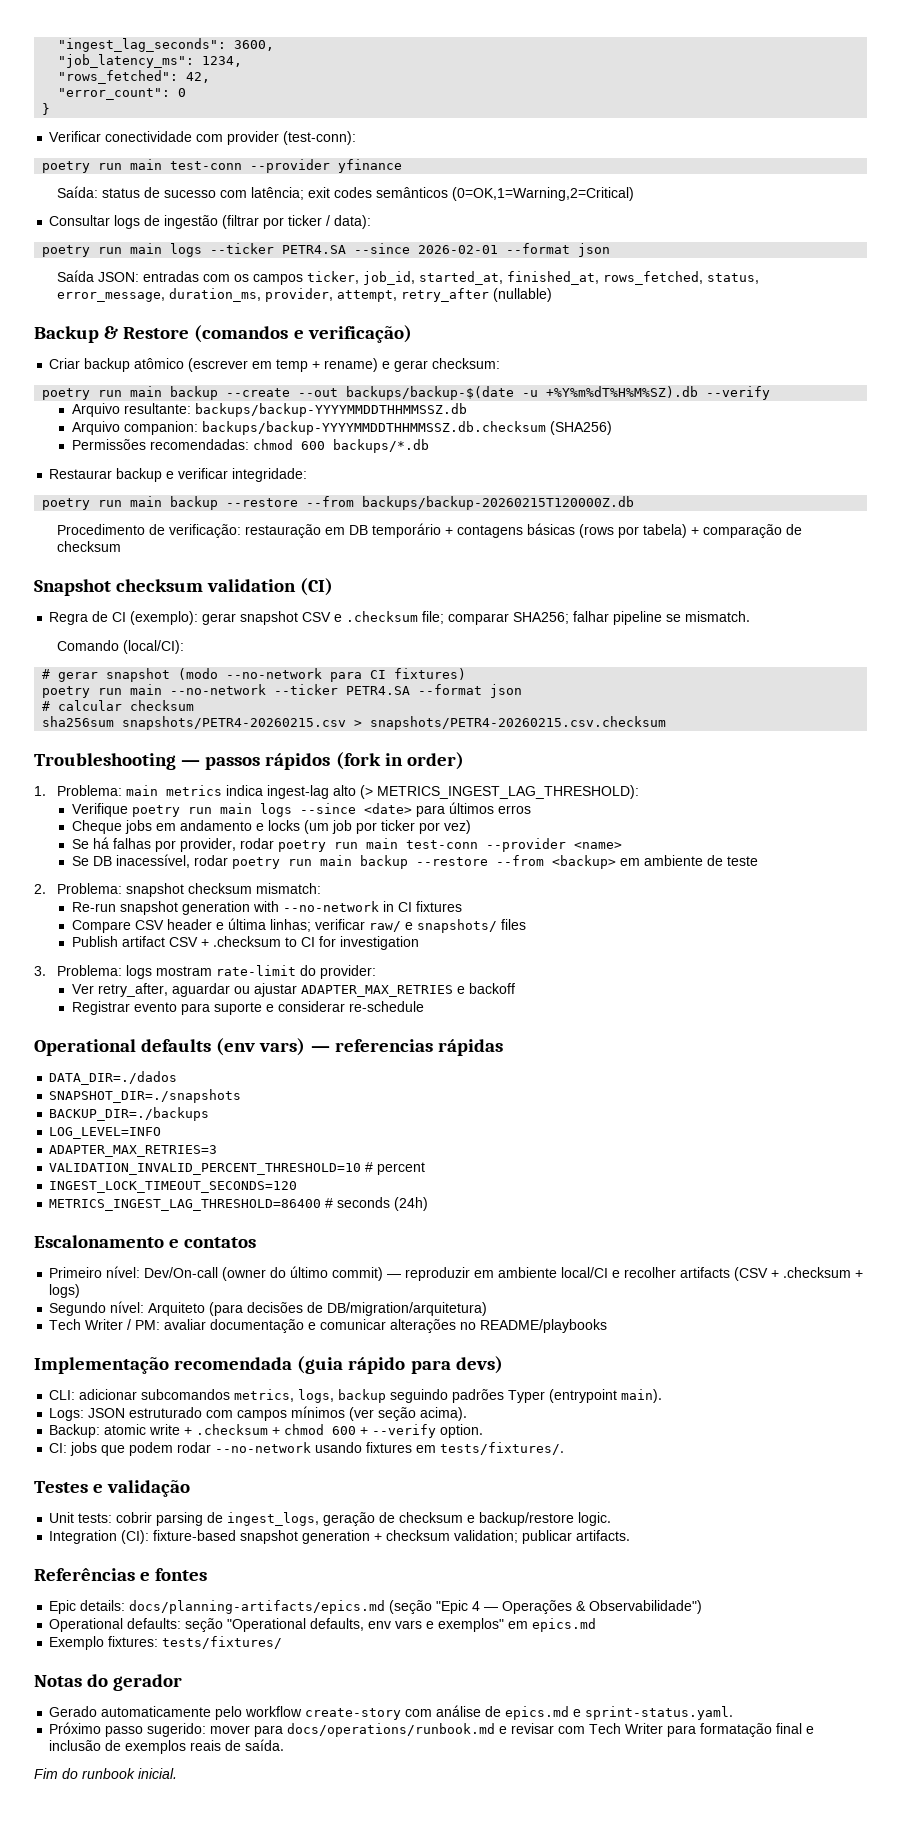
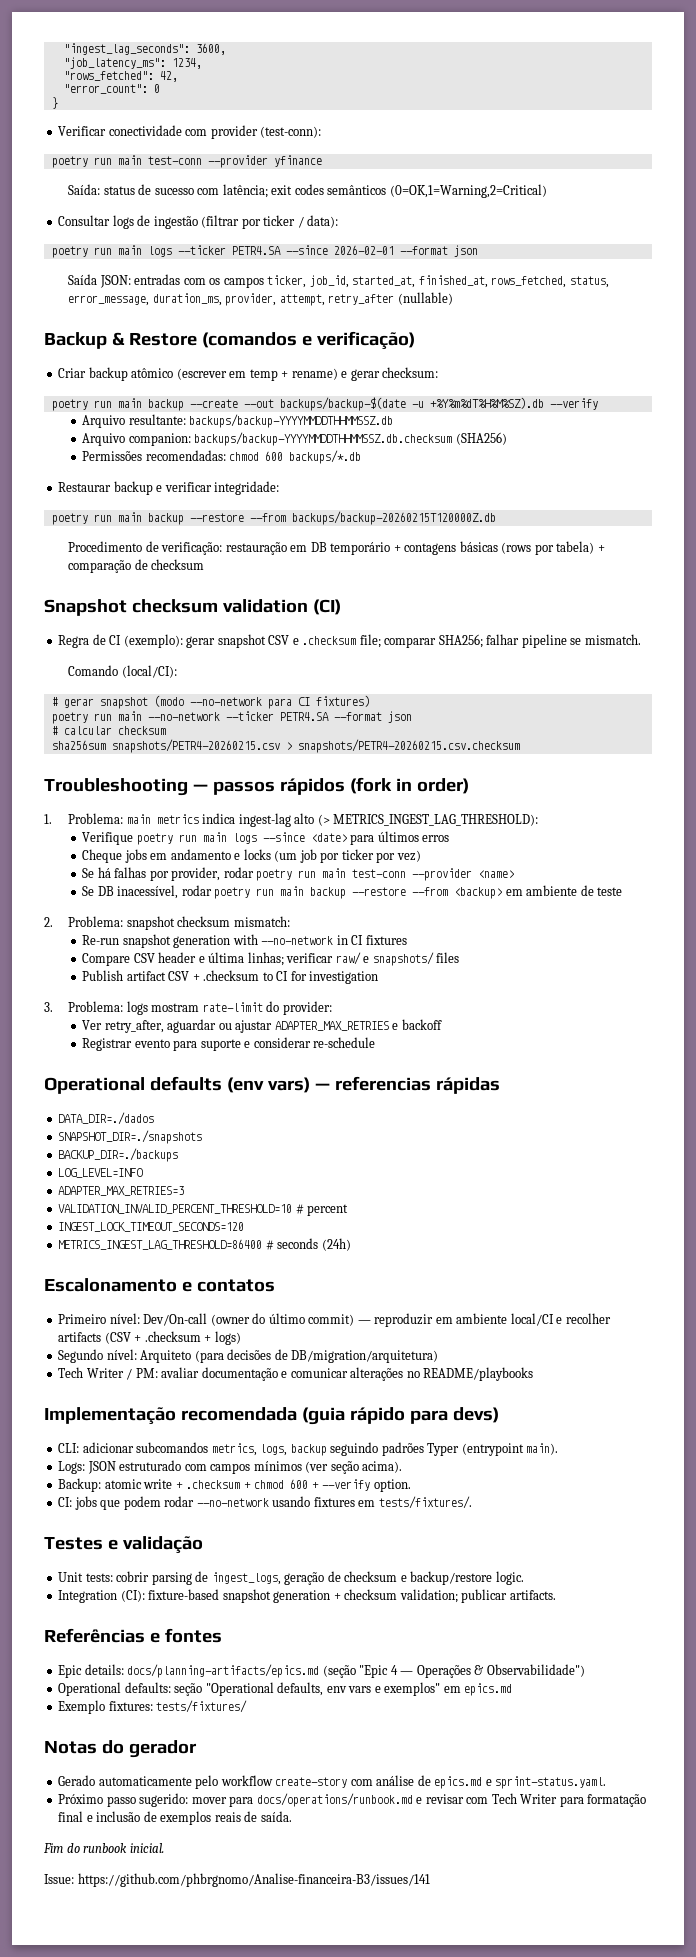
(177, 1773) none -> [44,1873,430,1887] // Issue: https://github.com/phbrgnomo/Analise-financeira-B3/issues/141

